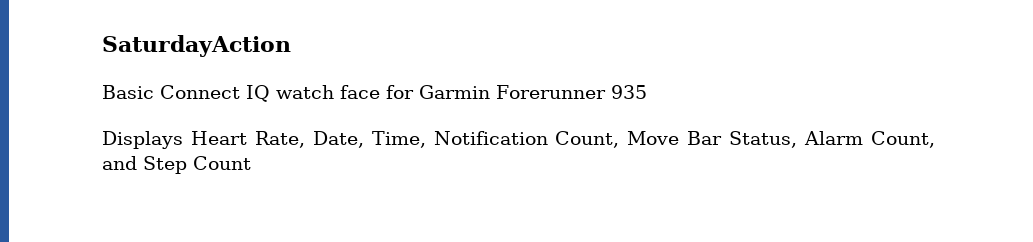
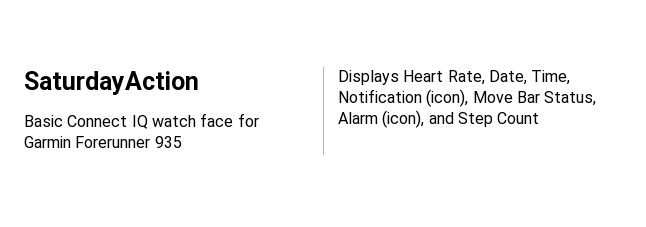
[555,131,620,148] Count, -> [426,89,469,107] (icon),
[870,131,935,148] Count, -> [382,110,425,128] (icon),

